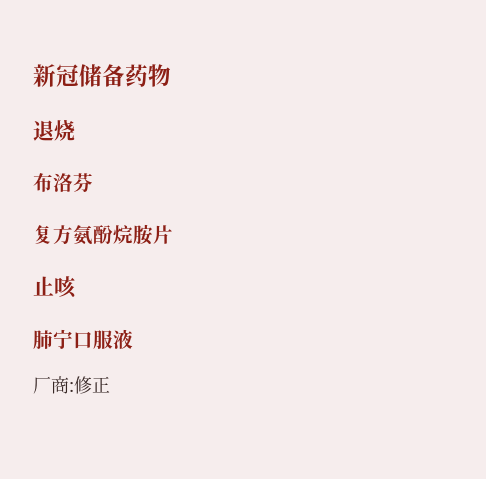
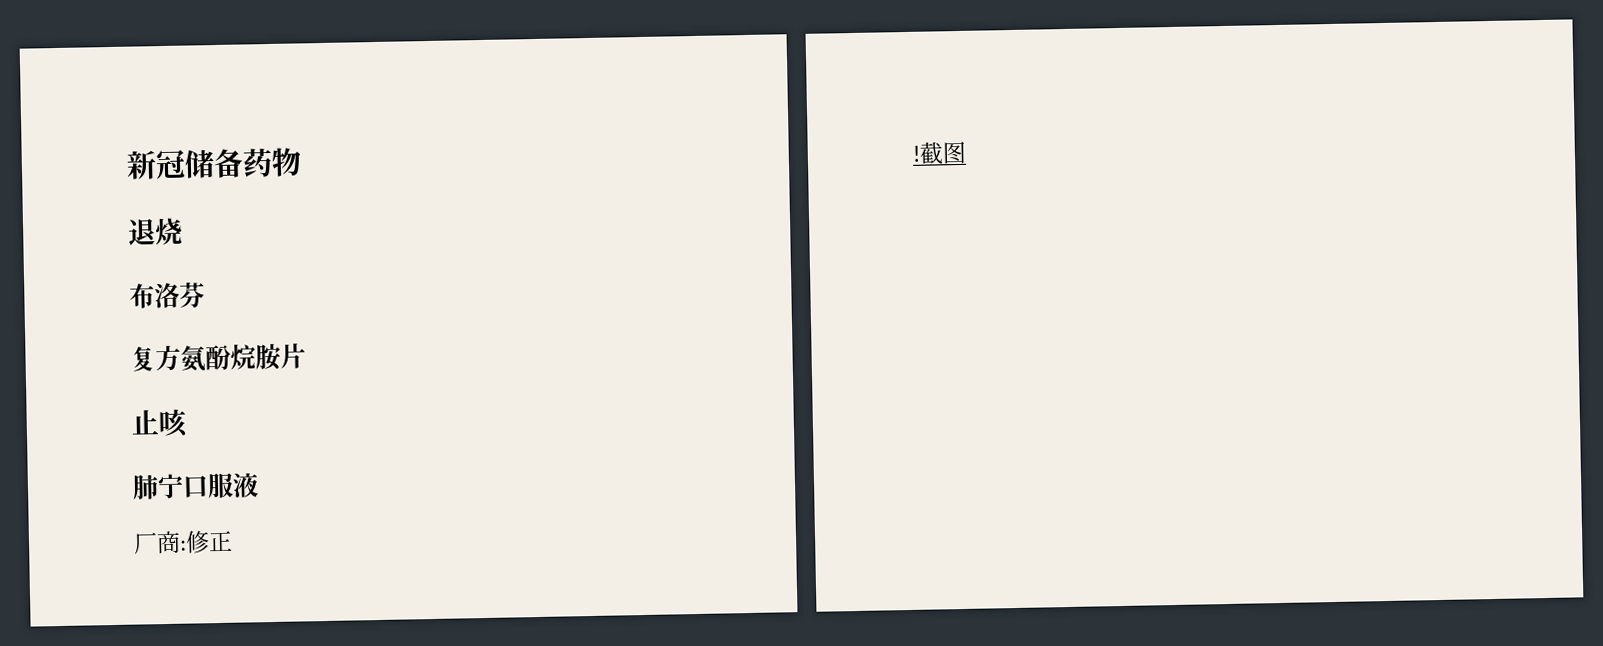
(110, 384) none -> [912,140,967,165] // !截图

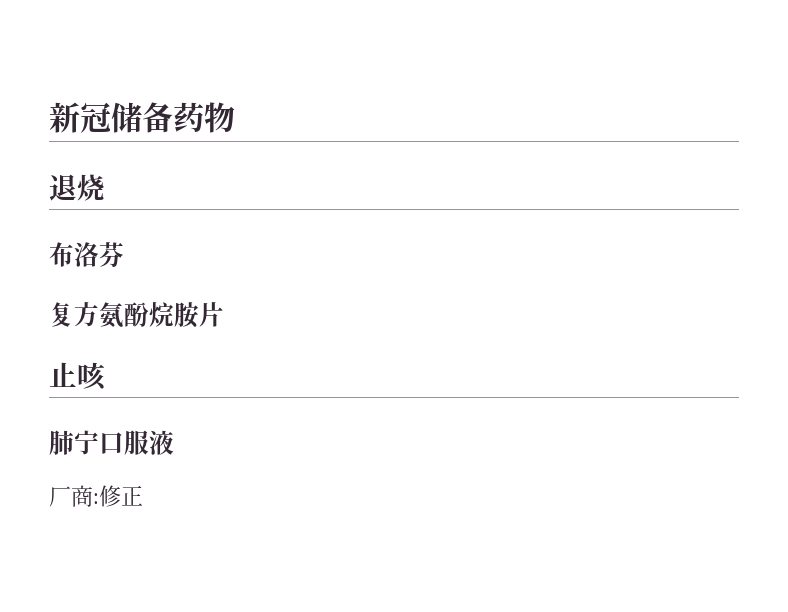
[912,140,967,165] // !截图 -> (143, 495) none

